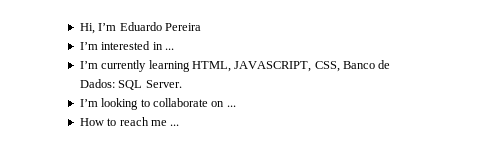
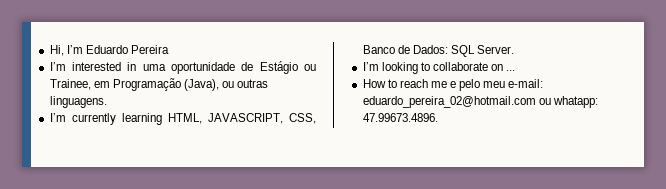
[164,48,174,50] ... -> [142,61,316,74] [49,78,269,91] [49,96,107,108] uma oportunidade de Estágio ou Trainee, em Programação (Java), ou outras linguagens.
[170,124,180,126] ... -> [450,79,544,91] [362,96,598,108] [362,113,438,122] e pelo meu e-mail: eduardo_pereira_02@hotmail.com ou whatapp: 47.99673.4896.

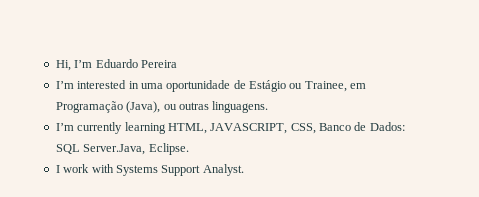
[477,45,515,54] [362,62,516,74] [362,79,544,91] [362,96,598,108] [362,113,438,122] Server. // I’m looking to collaborate on ... // How to reach me e pelo meu e-mail: eduardo_pereira_02@hotmail.com ou whatapp: 47.99673.4896. -> [83,143,189,155] [55,164,244,176] Server.Java, Eclipse. // I work with Systems Support Analyst.

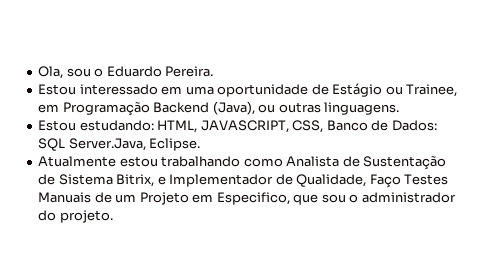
[55,59,177,71] [55,80,139,89] Hi, I’m Eduardo Pereira // I’m interested in -> [38,66,214,79] [38,84,183,95] Ola, sou o Eduardo Pereira. // Estou interessado em
(123, 107) none -> [153,102,210,113] Backend
[55,122,166,134] I’m currently learning -> [38,120,154,131] Estou estudando:
[55,164,244,176] I work with Systems Support Analyst. -> [38,156,447,170] [38,174,449,188] [38,192,456,205] [38,210,113,223] Atualmente estou trabalhando como Analista de Sustentação de Sistema Bitrix, e Implementador de Qualidade, Faço Testes Manuais de um Projeto em Especifico, que sou o administrador do projeto.

